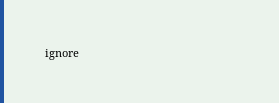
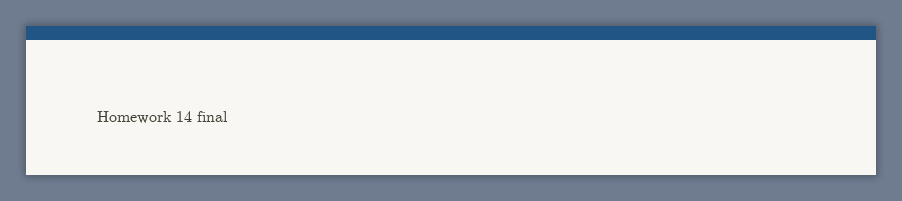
[45,49,79,60] ignore -> [97,111,228,124] Homework 14 final

